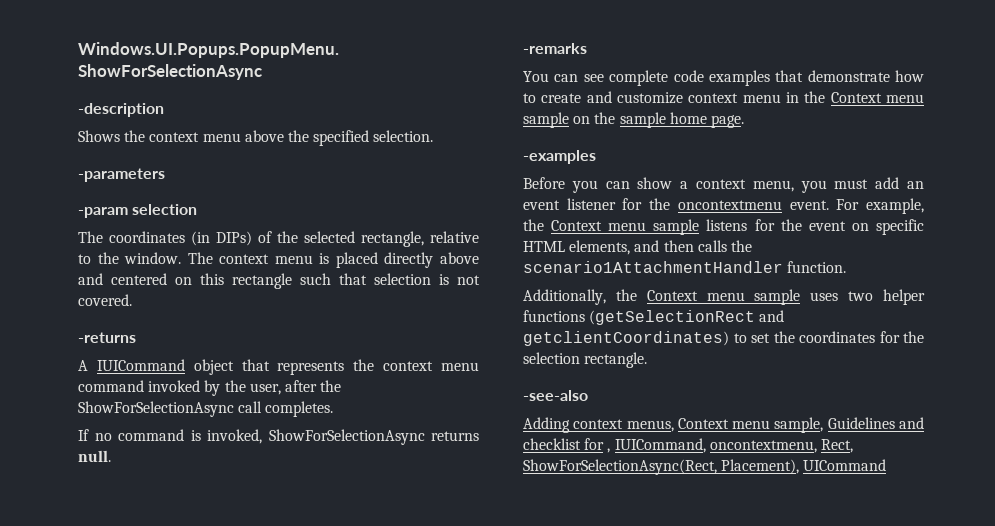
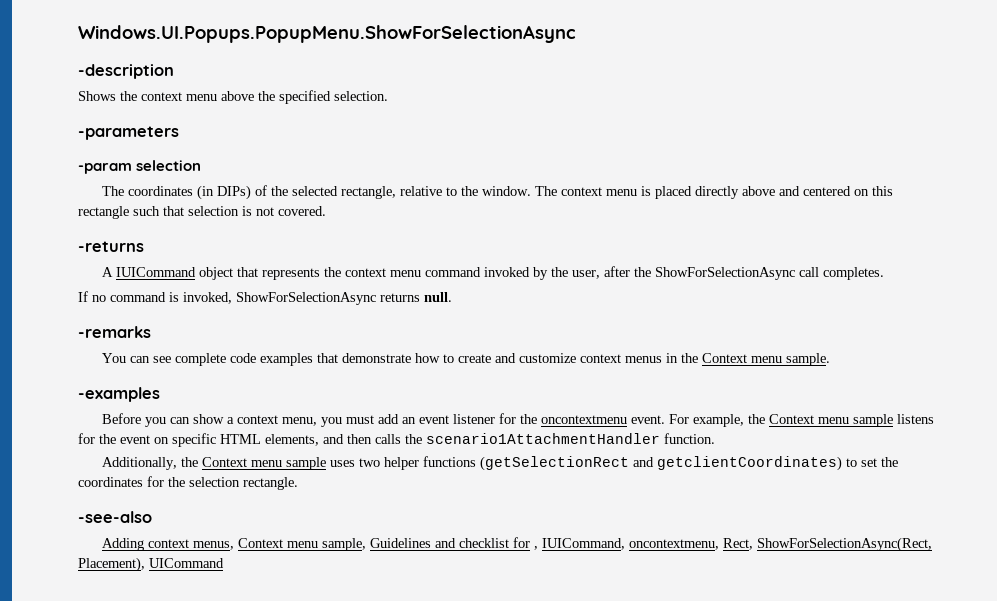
[742,94,781,103] menu -> [624,356,662,363] menus
[523,112,744,128] sample on the sample home page. -> [785,353,830,366] sample.

